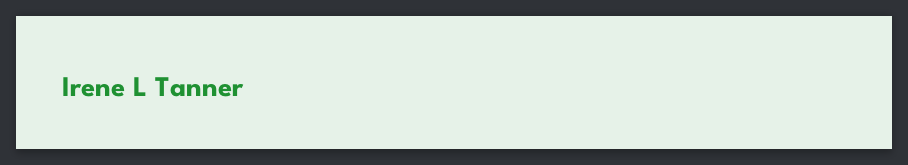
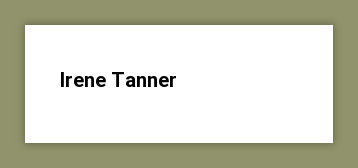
[133,77,147,96] L -> (106, 79) none

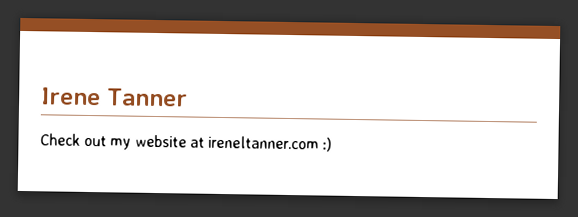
(178, 79) none -> [40,133,333,152] // Check out my website at ireneltanner.com :)

